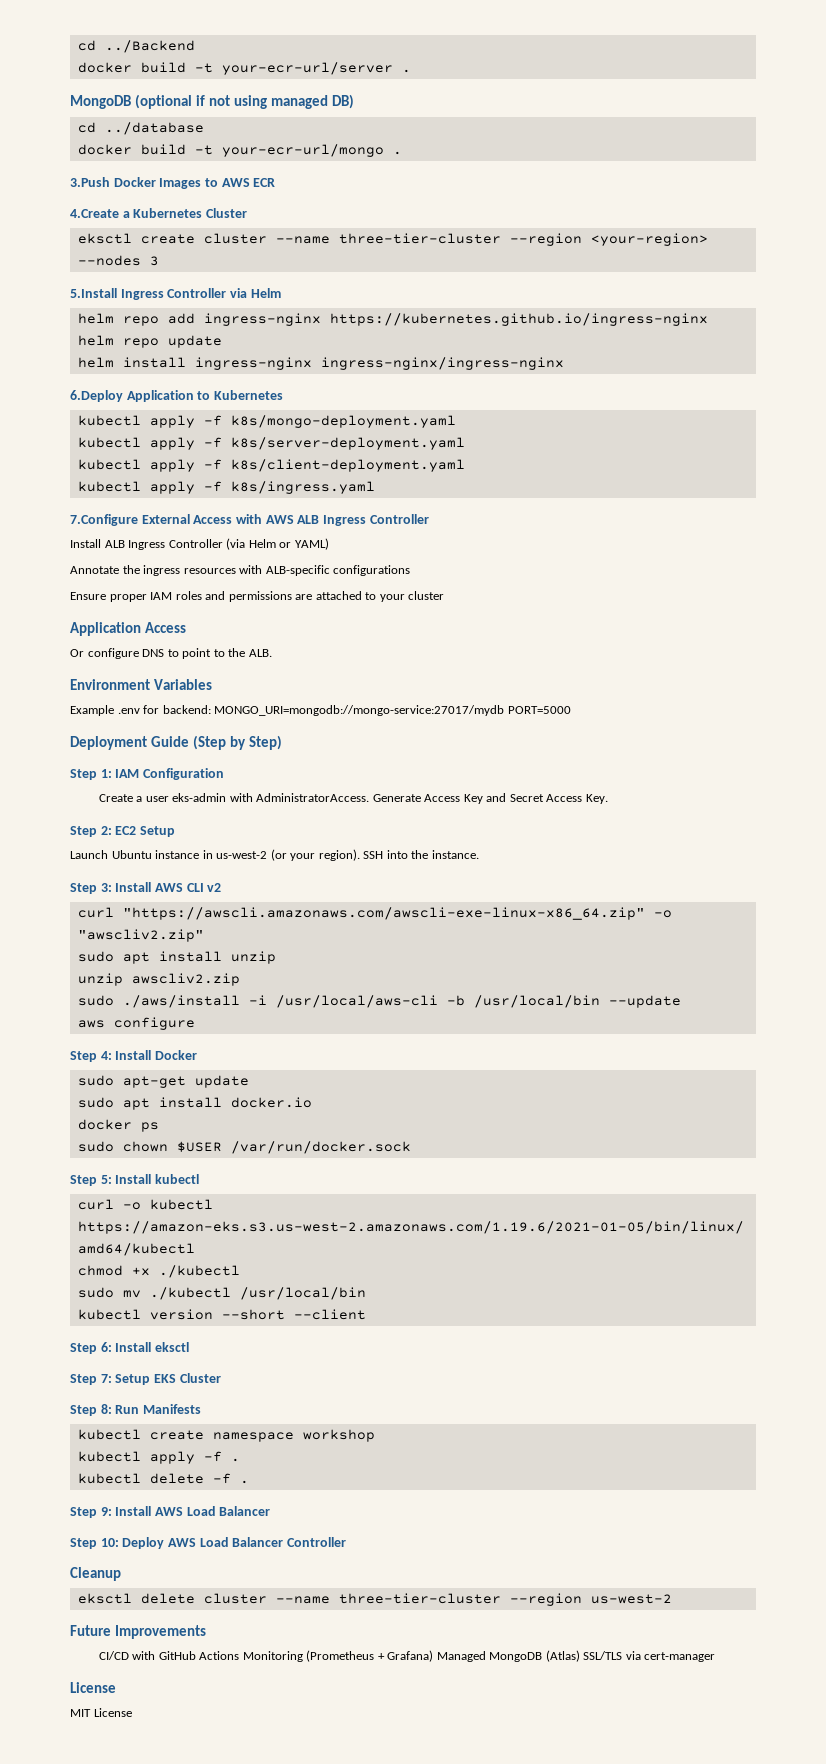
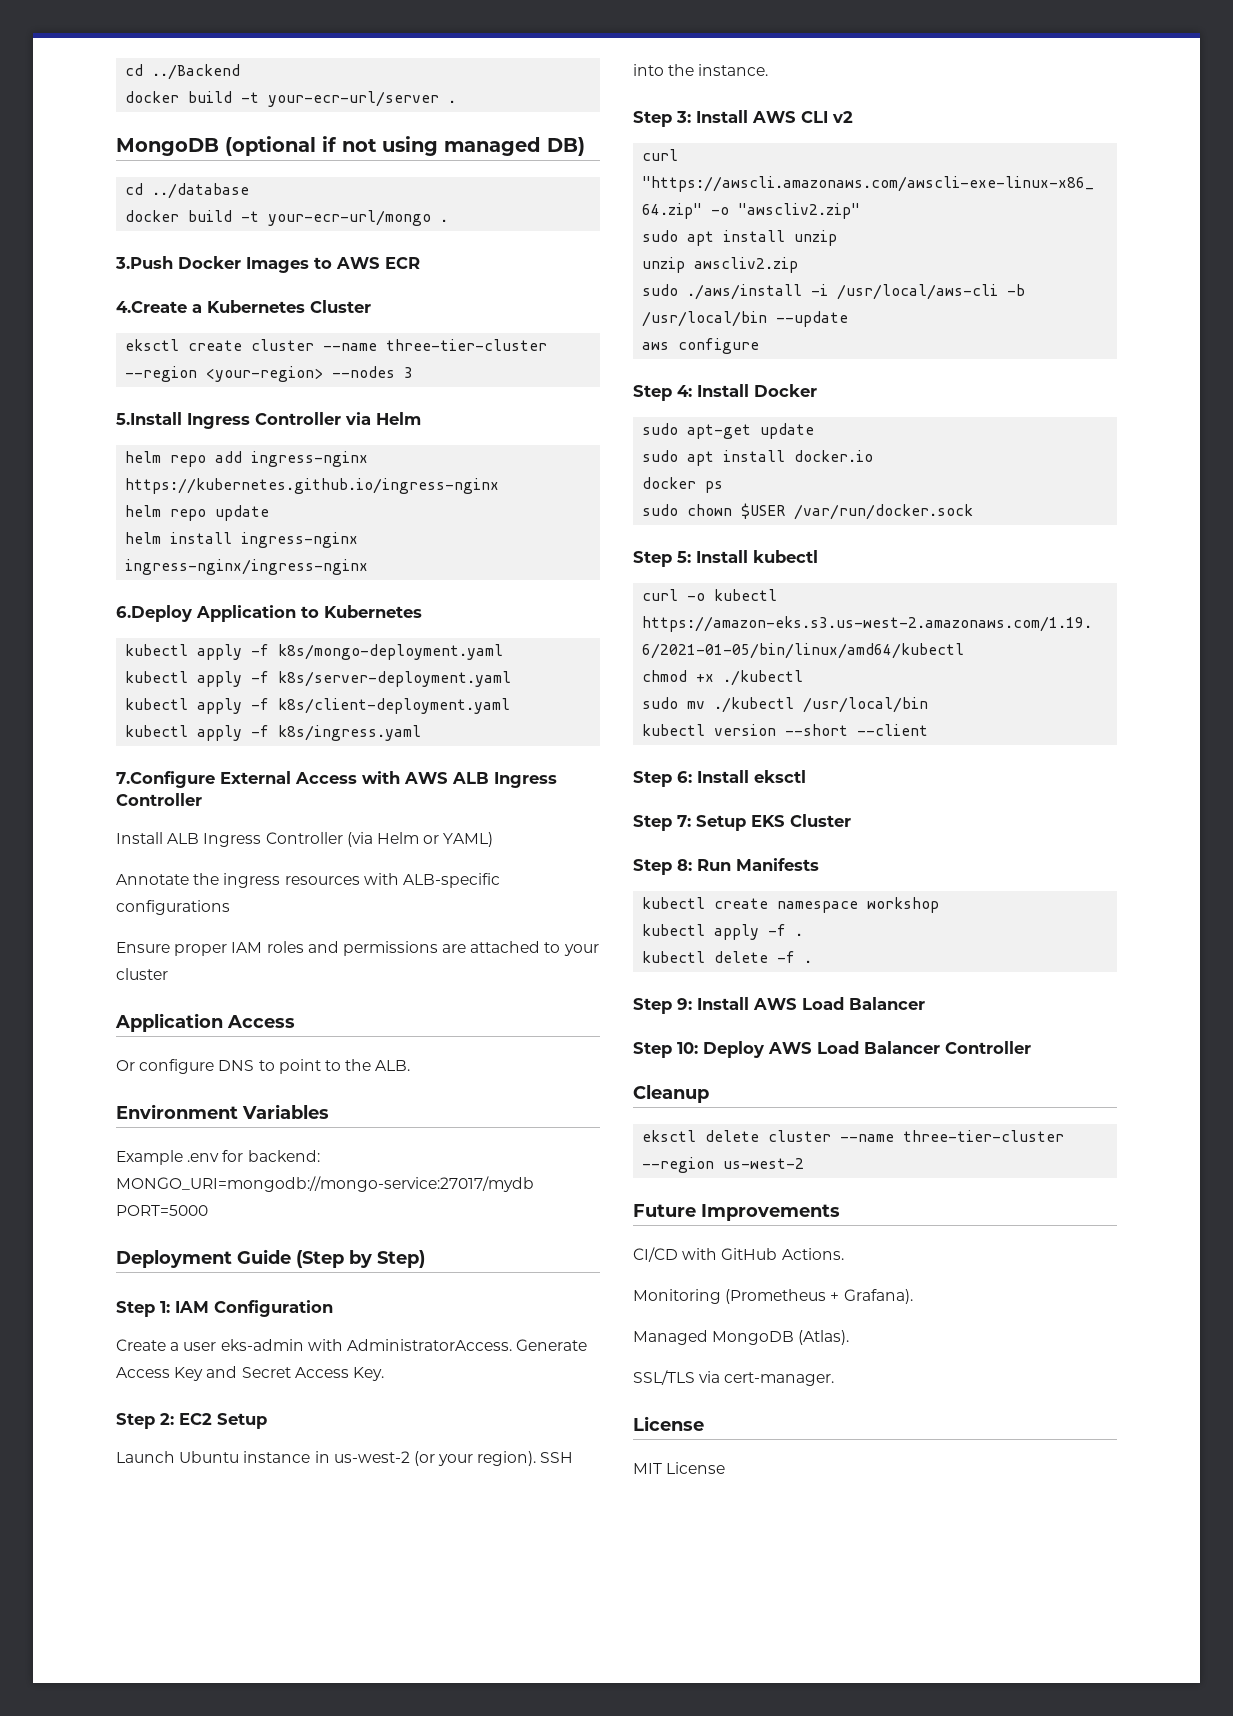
[199,1651,240,1660] Actions -> [781,1248,844,1260] Actions. //
[387,1650,434,1662] Grafana) -> [843,1289,913,1304] Grafana). //
[545,1650,580,1662] (Atlas) -> [798,1330,850,1345] (Atlas). //
[644,1652,716,1662] cert-manager -> [724,1372,835,1386] cert-manager.

